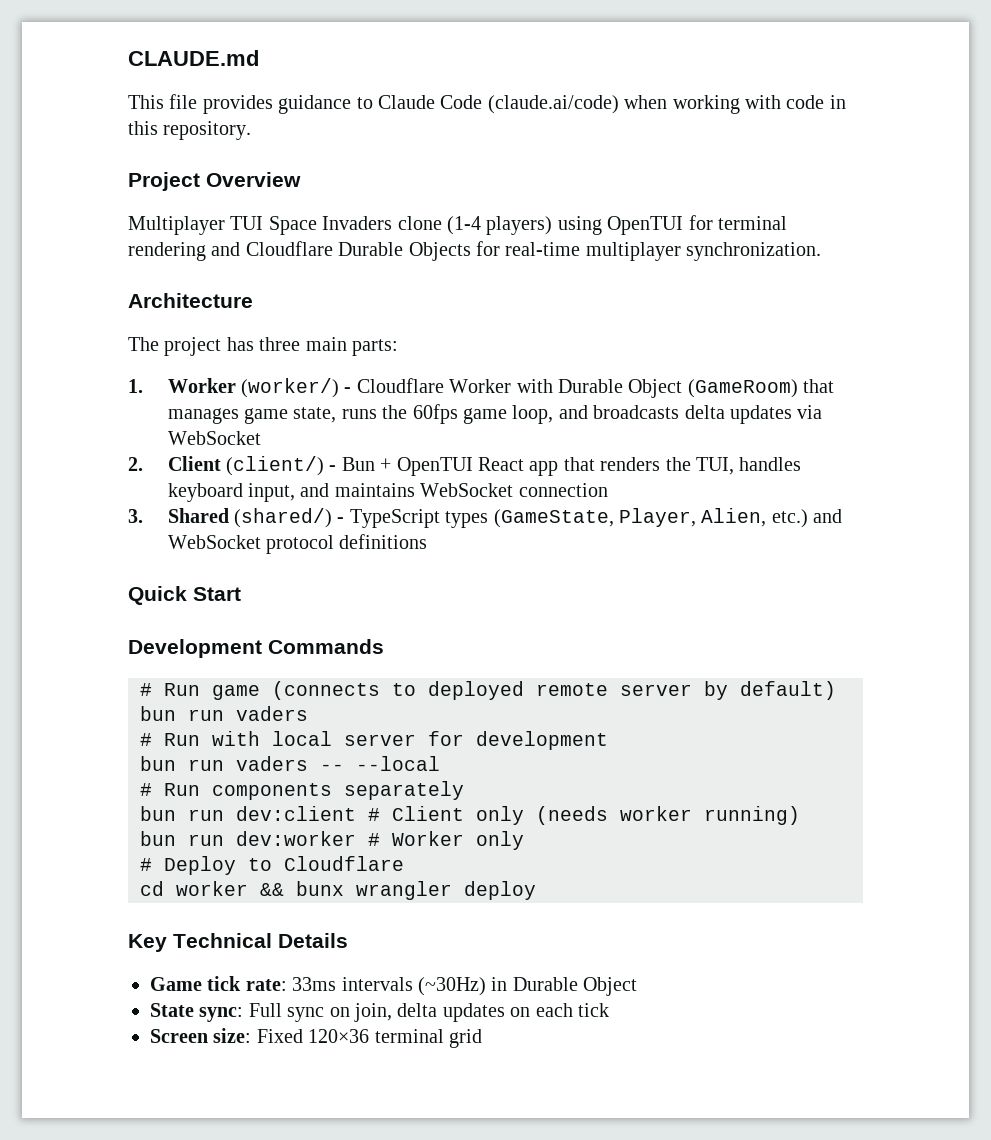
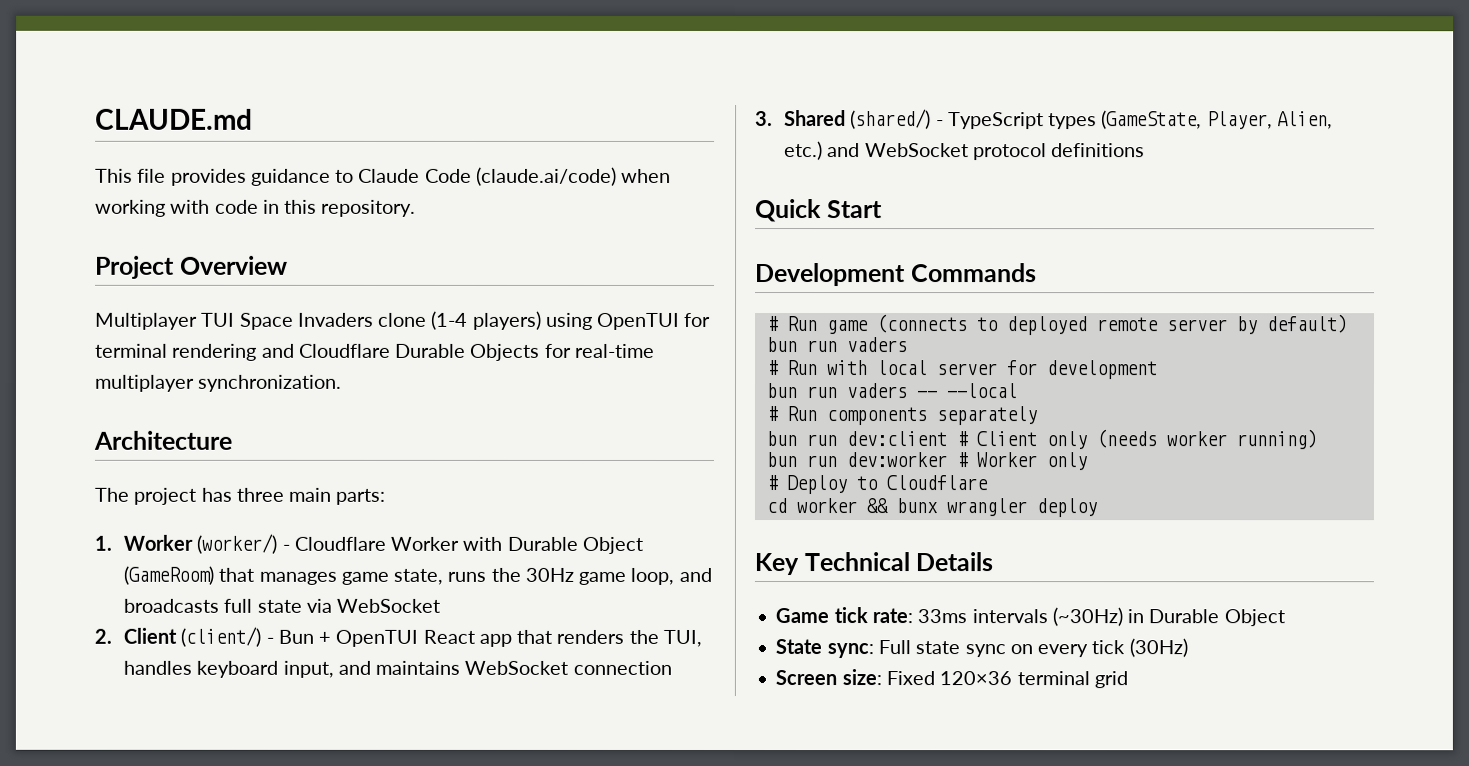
[412,404,458,424] 60fps -> [524,567,574,582] 30Hz
[684,405,792,424] delta updates -> [223,598,302,613] full state
(282, 1010) none -> [915,641,961,655] state
[354,1003,609,1022] join, delta updates on each tick -> [1037,638,1188,658] every tick (30Hz)

